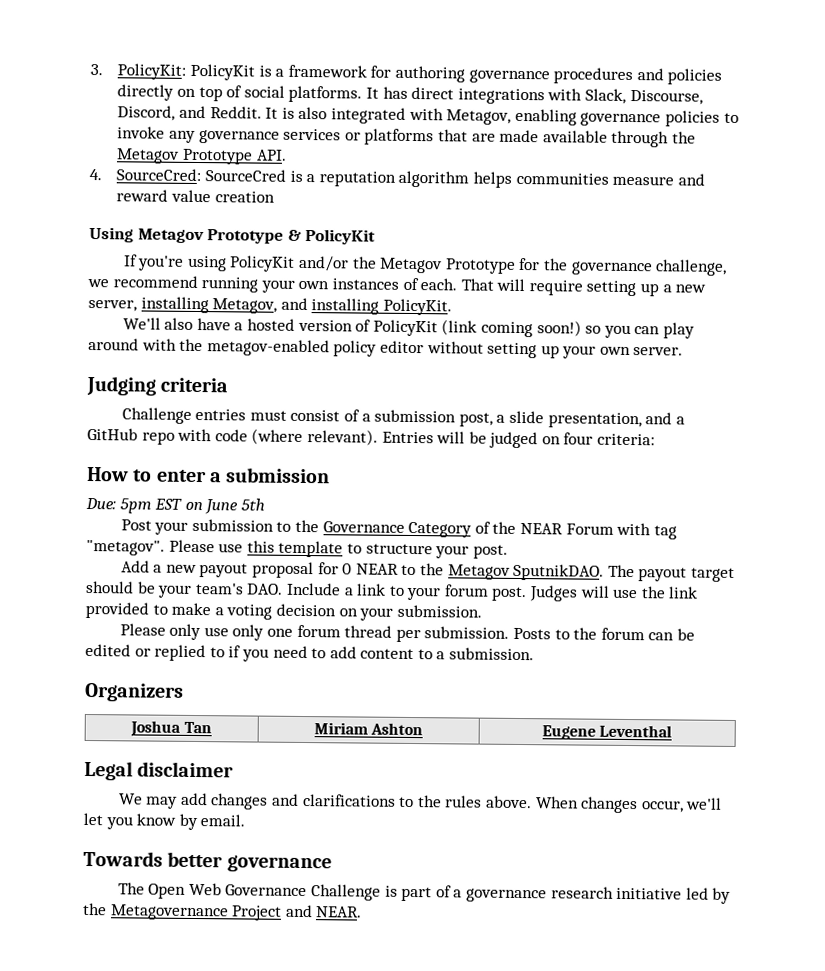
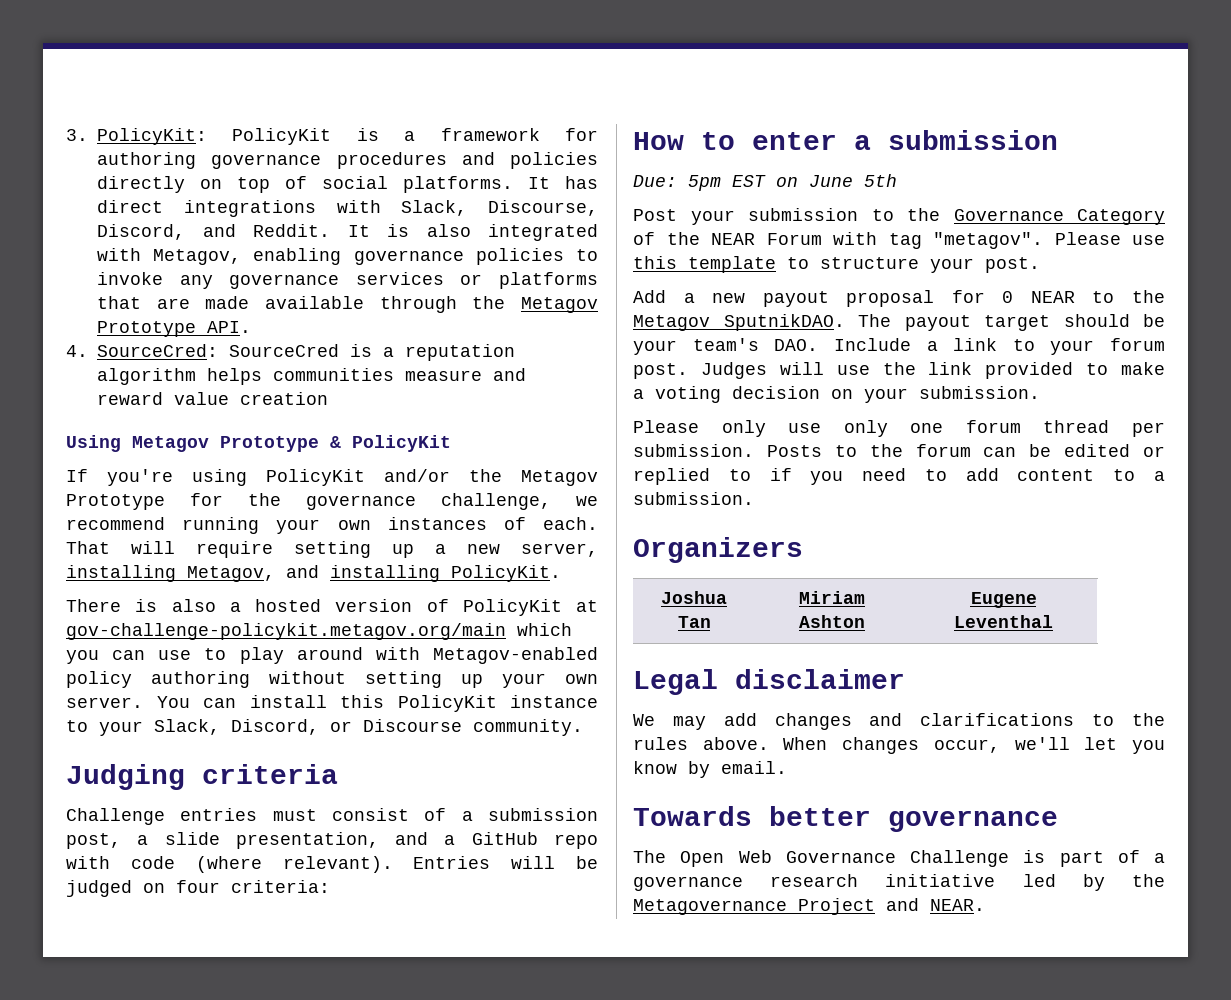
[122,317,231,331] We'll also have -> [66,599,216,612] There is also
[441,319,695,339] [88,337,424,357] (link coming soon!) so you can play around with the metagov-enabled policy editor -> [576,600,598,612] [66,623,572,640] [66,647,598,664] [66,671,250,688] at gov-challenge-policykit.metagov.org/main which you can use to play around with Metagov-enabled policy authoring
(684, 351) none -> [156,695,598,712] [66,719,583,736] You can install this PolicyKit instance to your Slack, Discord, or Discourse community.

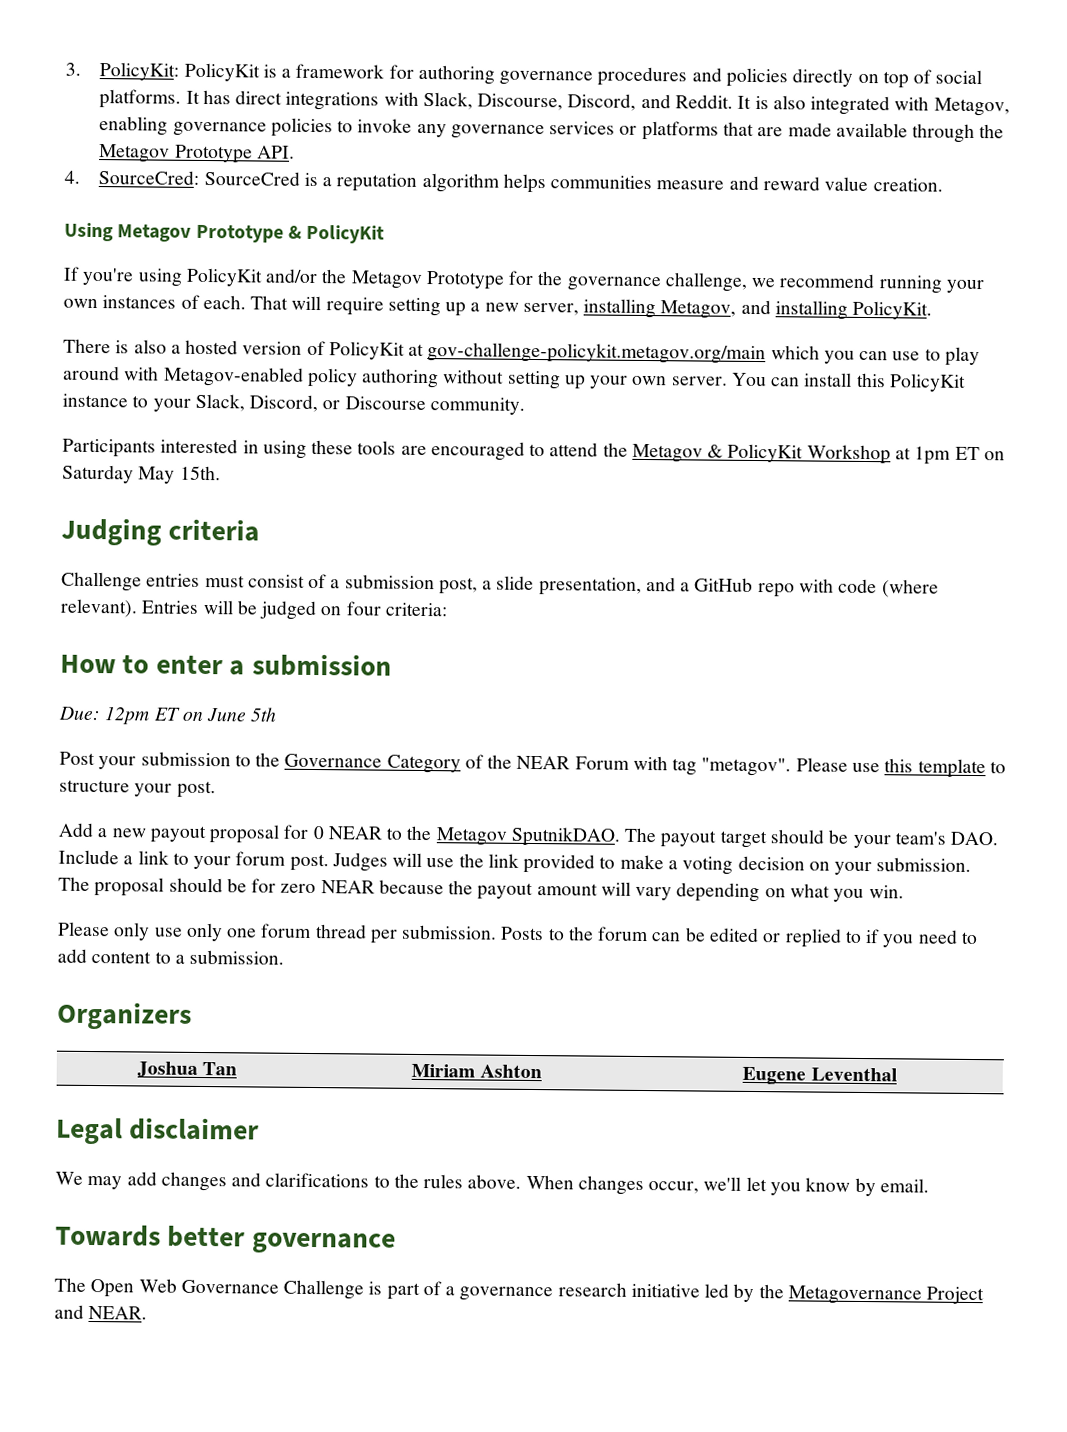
[240,392,328,405] creation -> [872,178,943,192] creation.
(583, 727) none -> [62,438,1005,465] [62,464,221,484] // Participants interested in using these tools are encouraged to attend the Metagov & PolicyKit Workshop at 1pm ET on Saturday May 15th.
[688,175,766,191] 5pm EST -> [104,706,181,725] 12pm ET
(1040, 392) none -> [58,876,904,903] The proposal should be for zero NEAR because the payout amount will vary depending on what you win.

